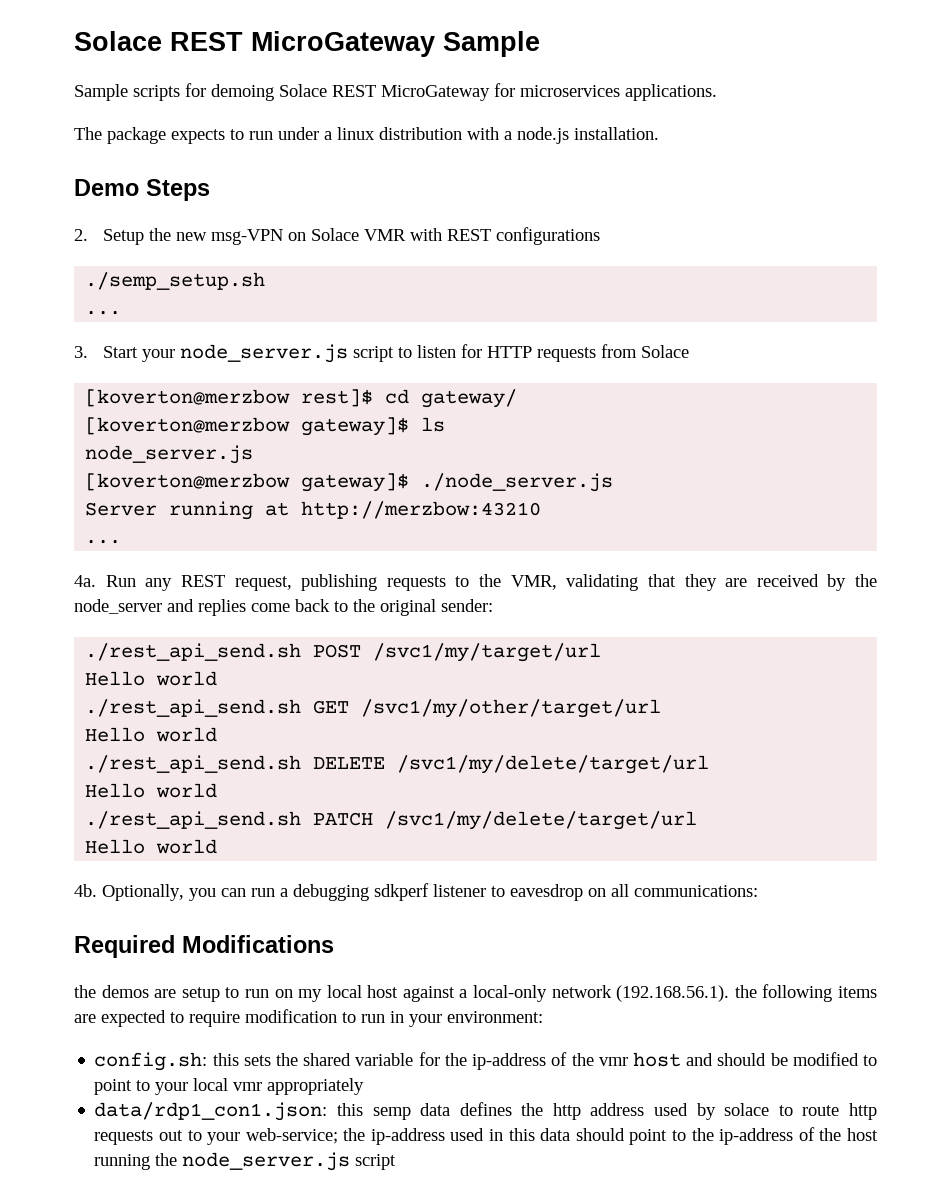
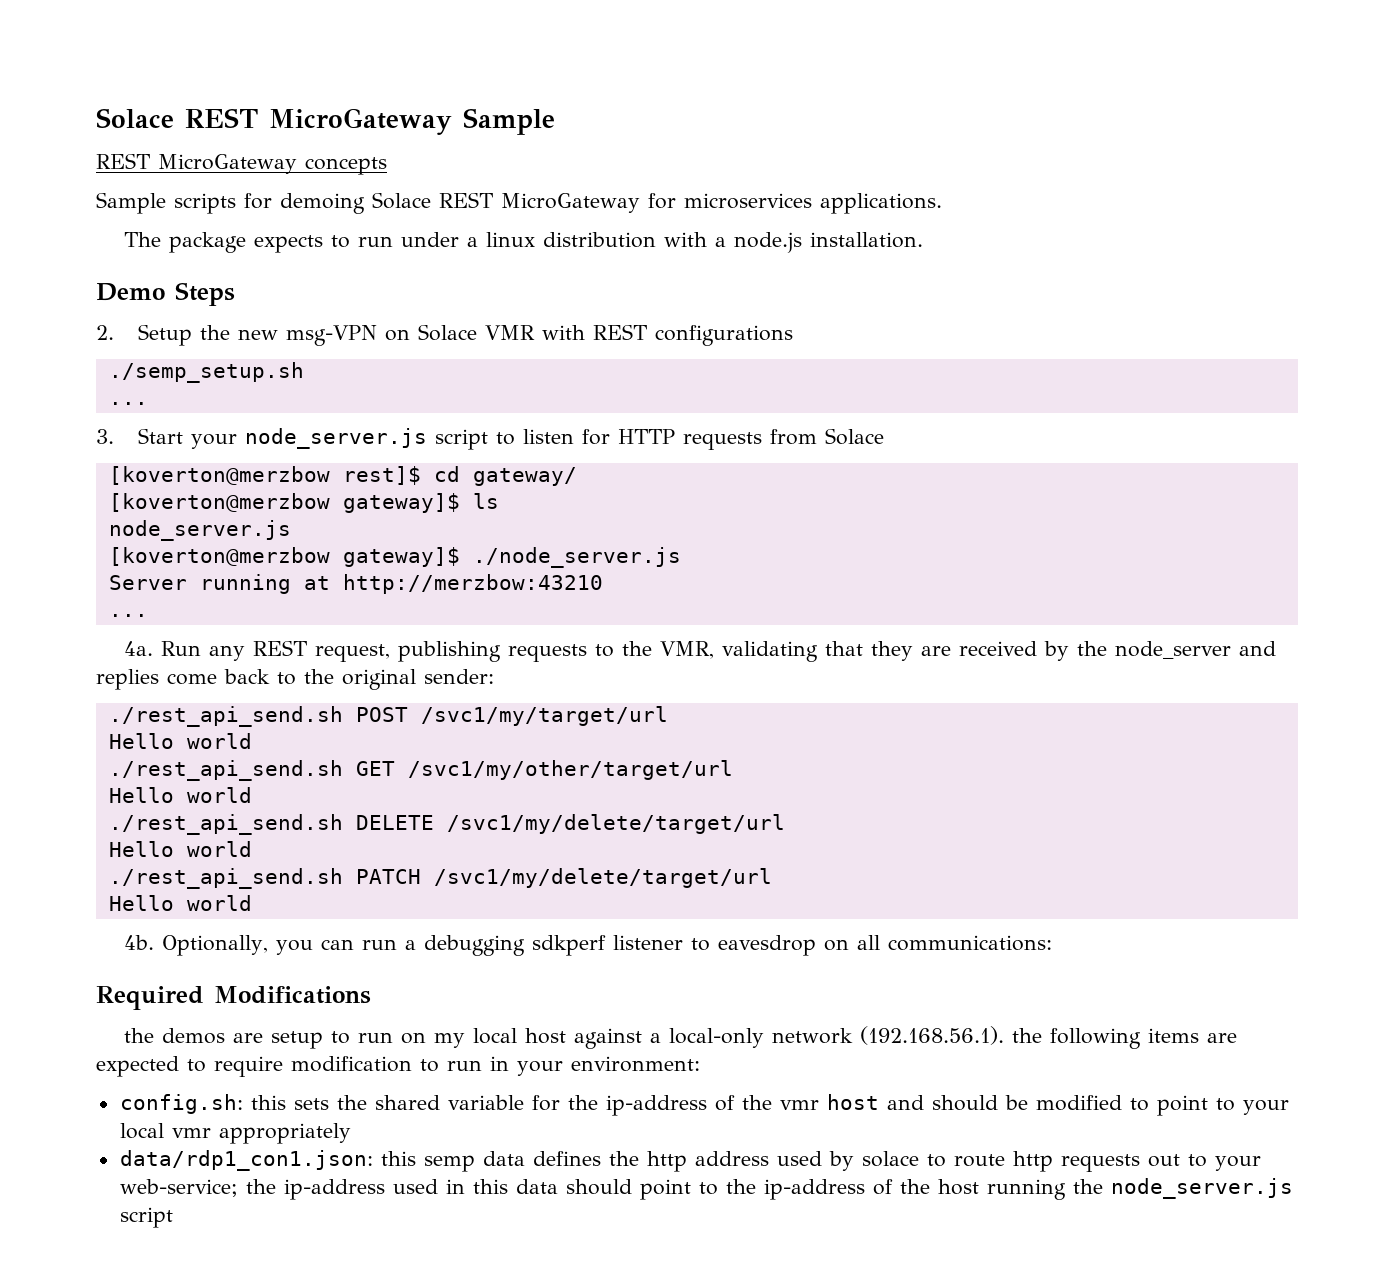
(540, 44) none -> [96,153,387,175] // REST MicroGateway concepts

